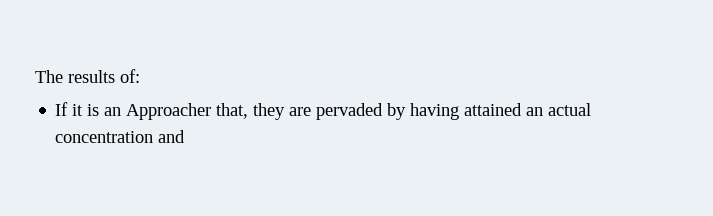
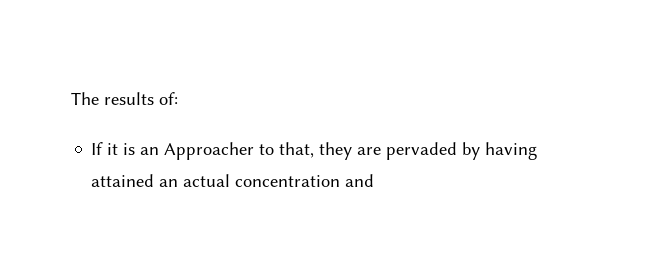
(212, 111) none -> [259,144,275,155] to

